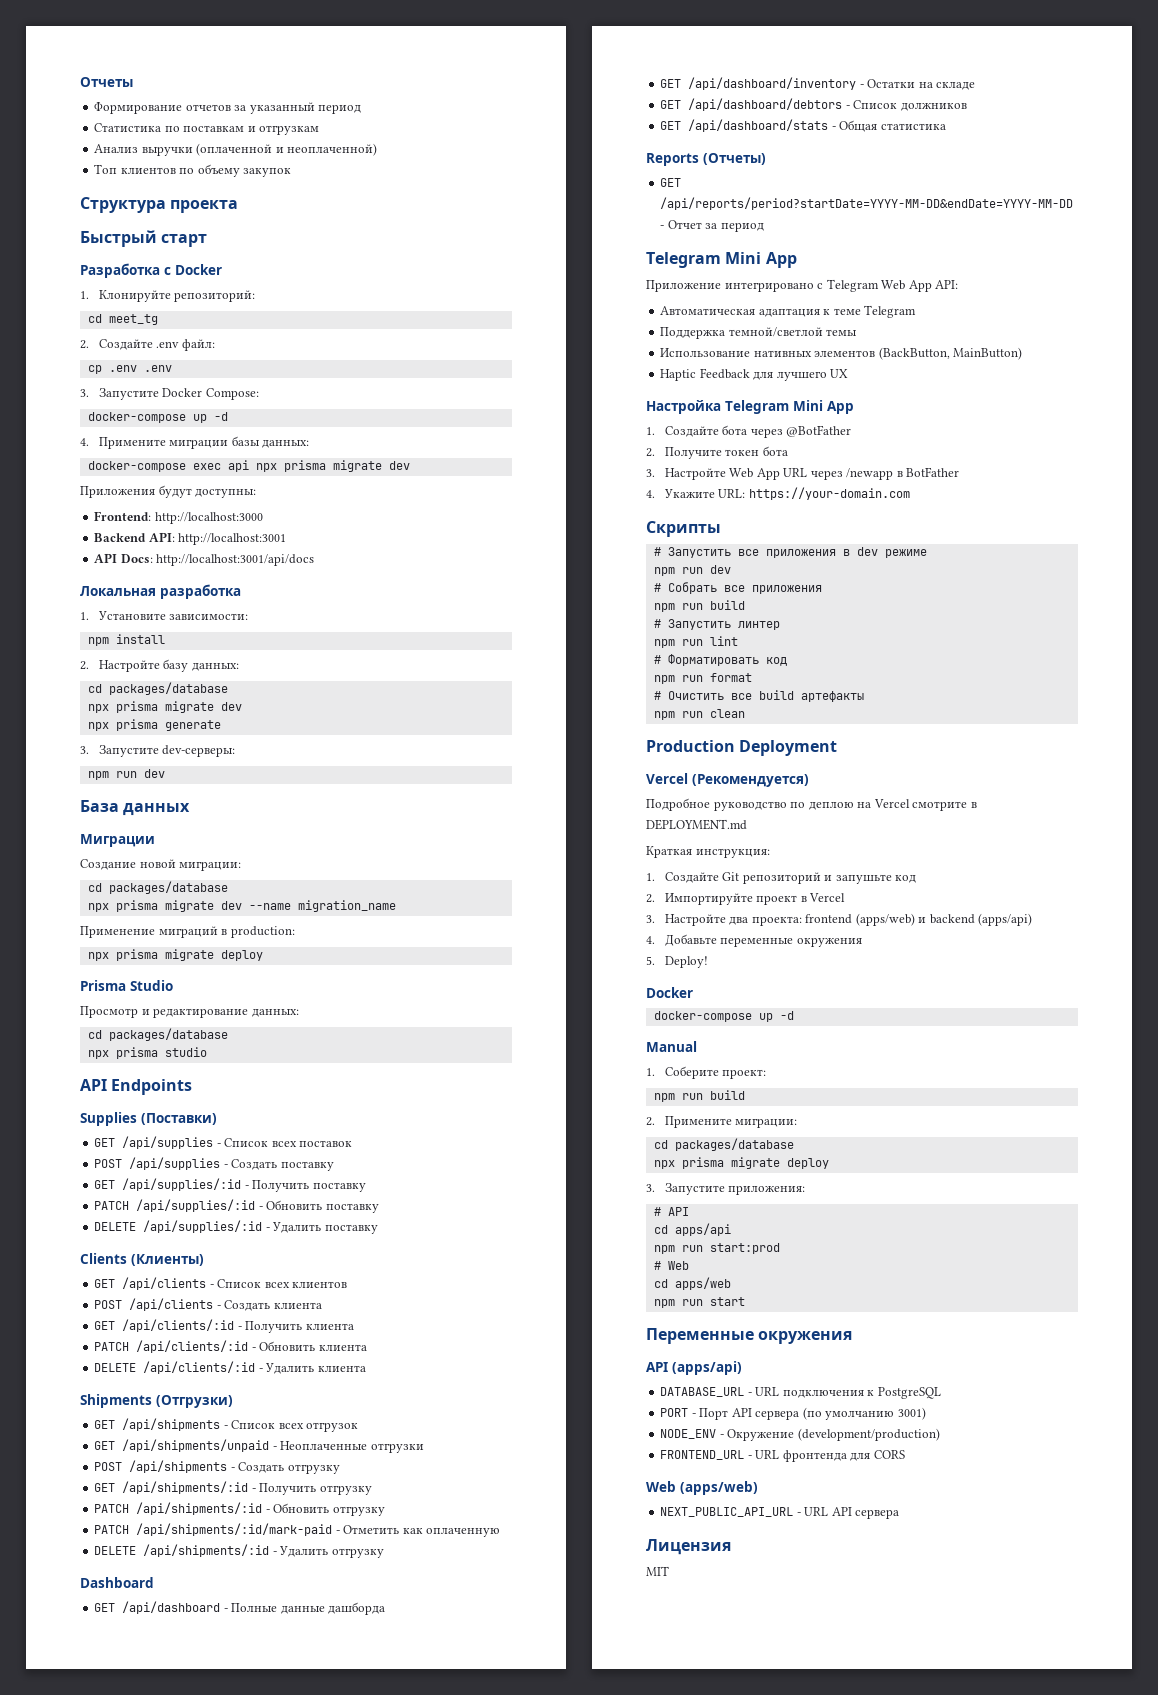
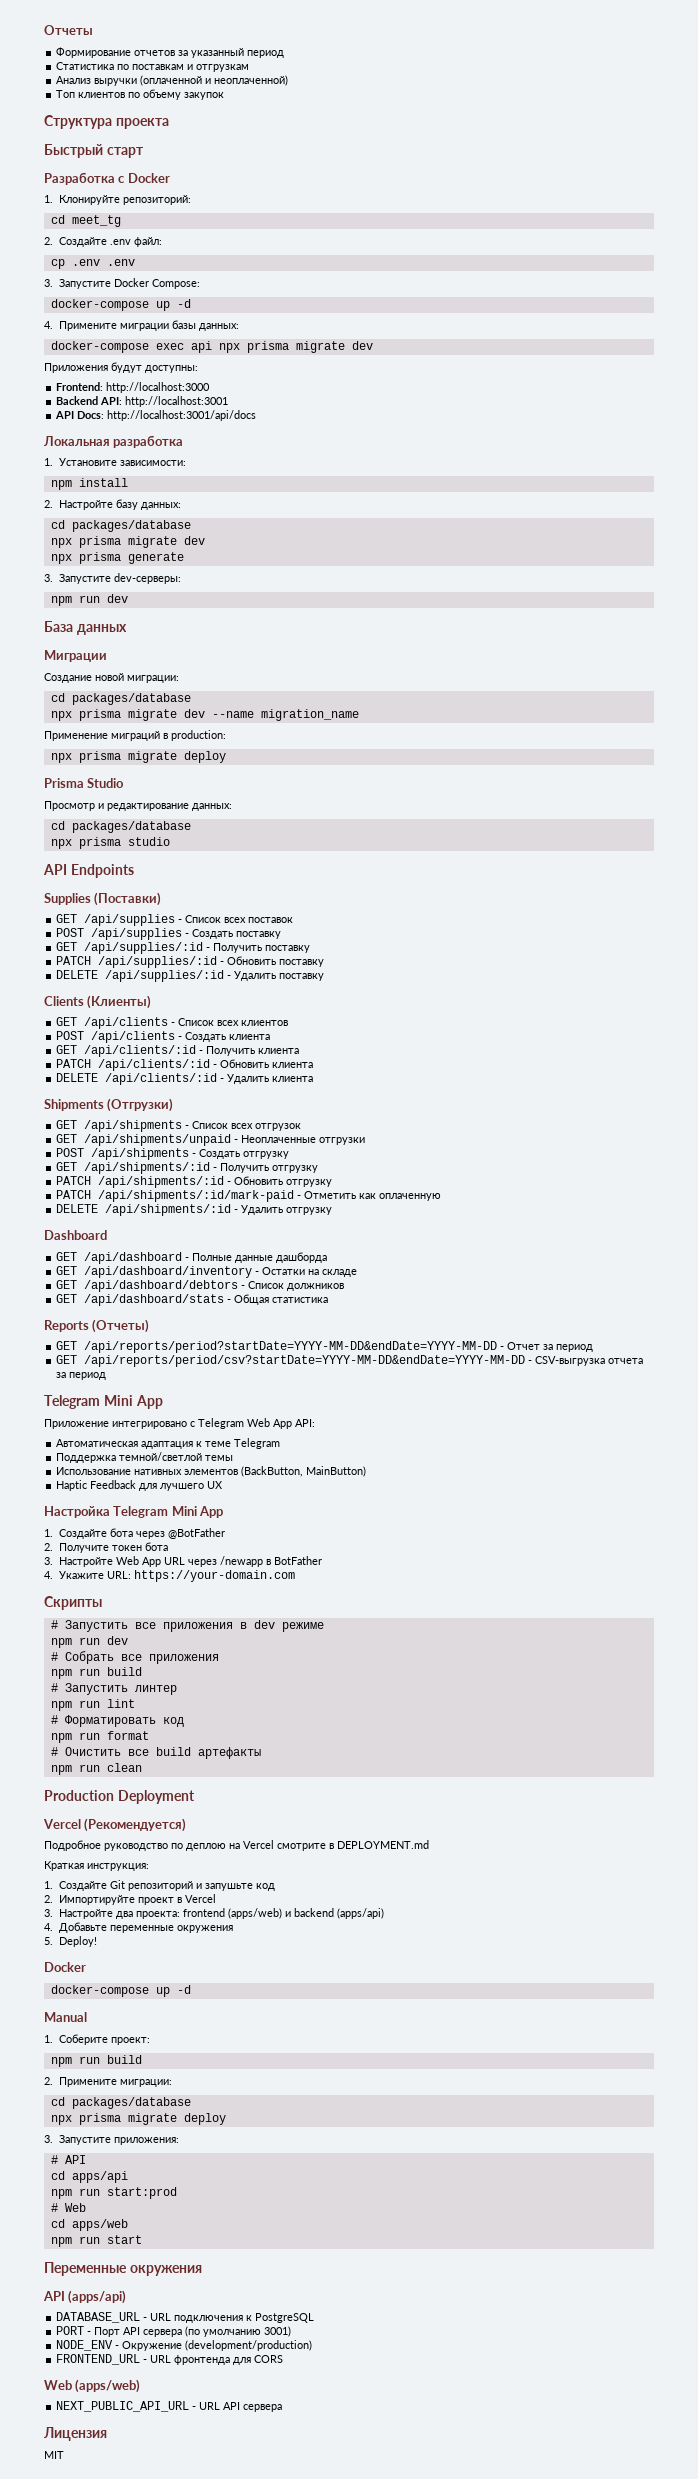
(764, 227) none -> [56,1355,644,1367] [56,1372,107,1380] // GET /api/reports/period/csv?startDate=YYYY-MM-DD&endDate=YYYY-MM-DD - CSV-выгрузка отчета за период

